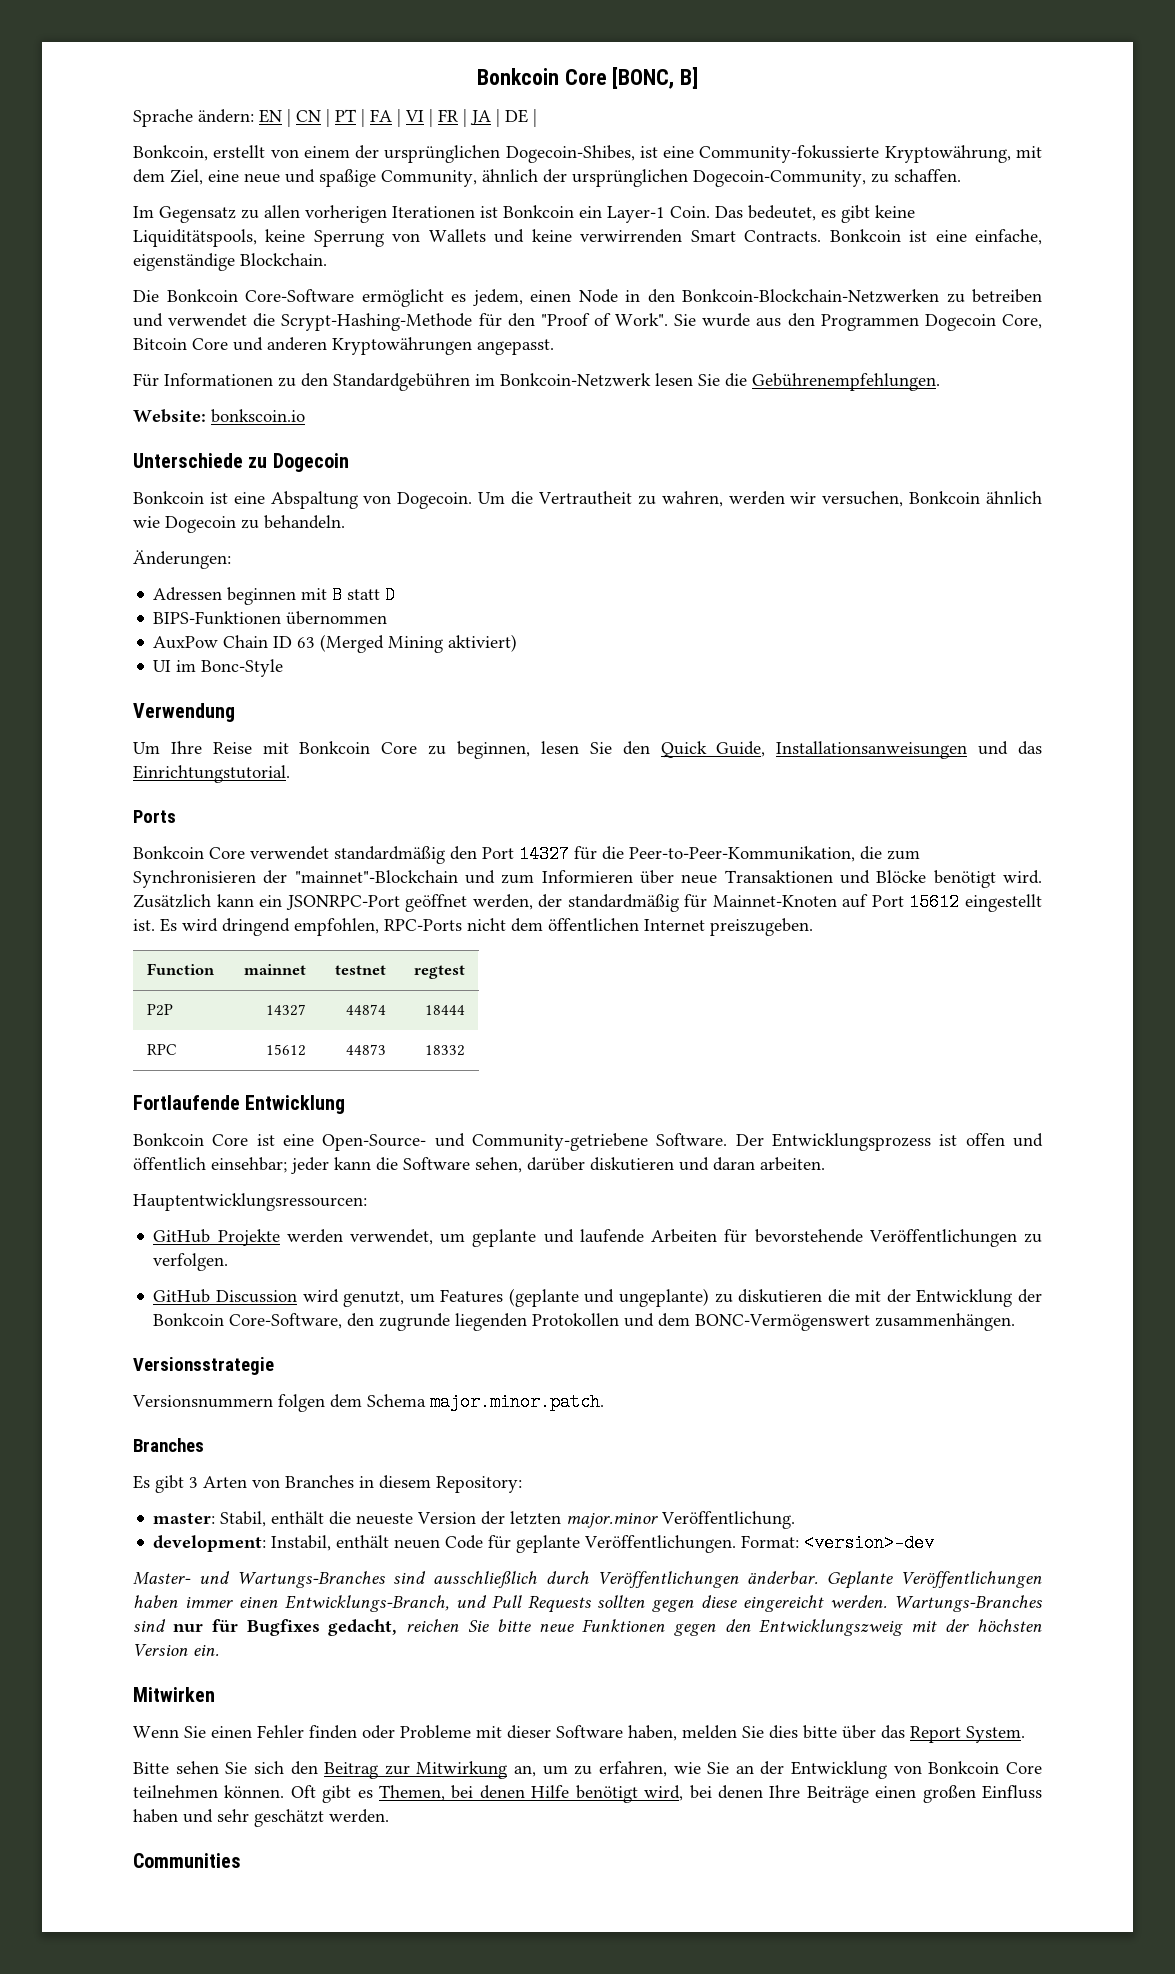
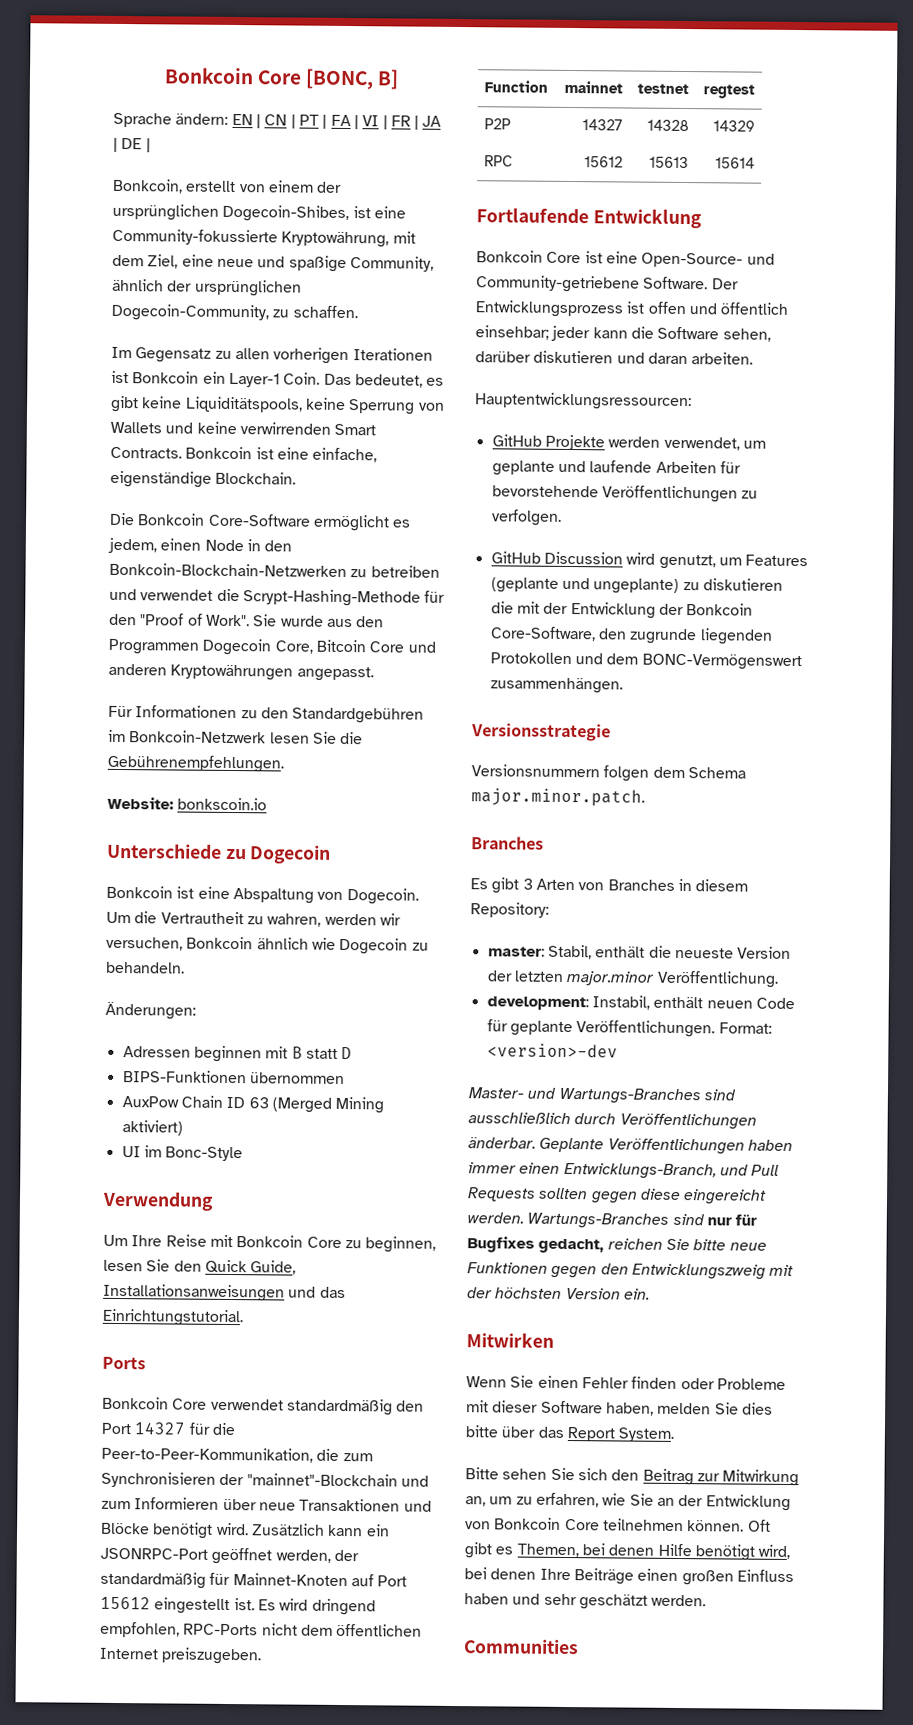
[346,1004,387,1015] [425,1005,466,1015] 44874 | 18444 -> [646,119,689,132] [712,120,755,132] 14328 | 14329
[346,1044,387,1055] [425,1045,466,1056] 44873 | 18332 -> [648,156,689,169] [714,157,755,169] 15613 | 15614

